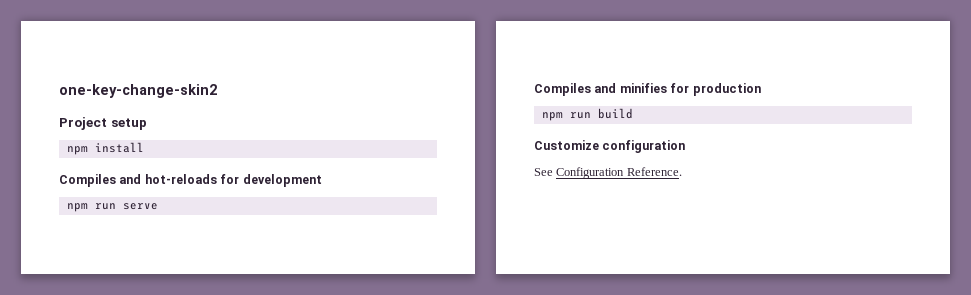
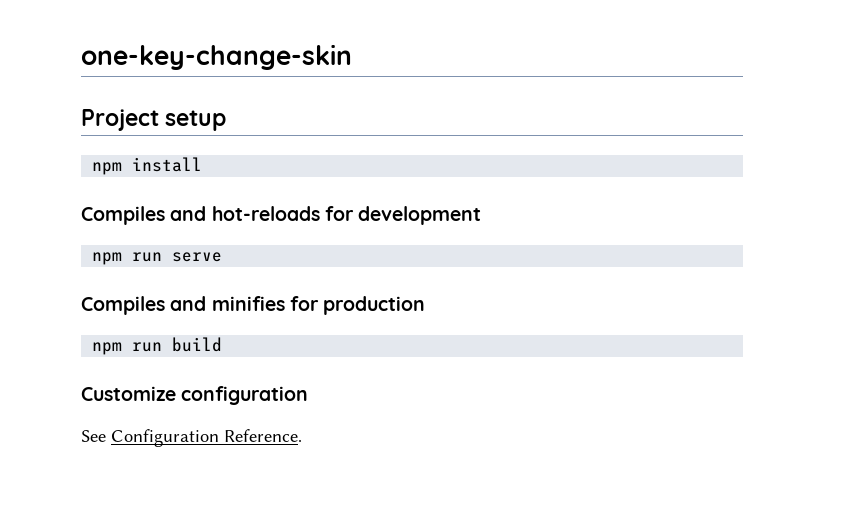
[59,84,217,98] one-key-change-skin2 -> [81,44,352,70] one-key-change-skin

